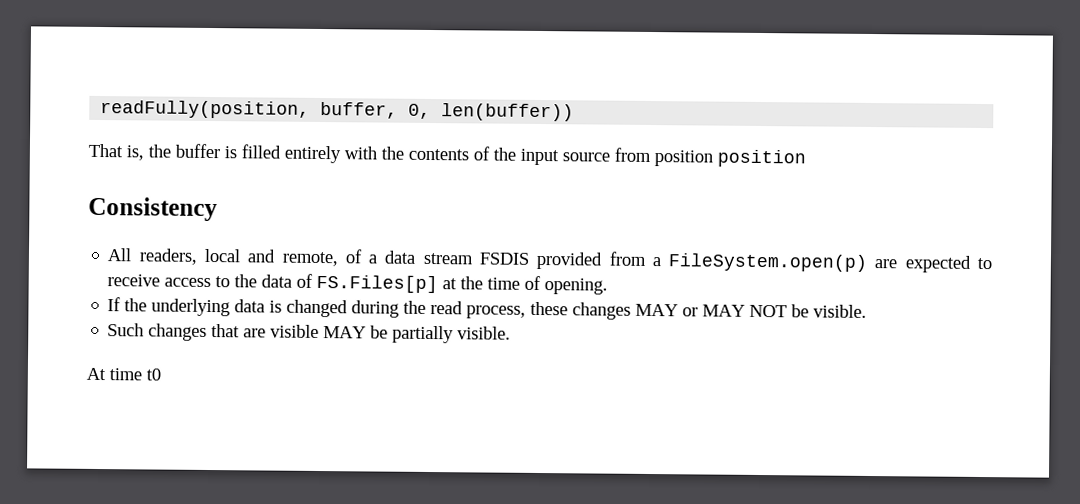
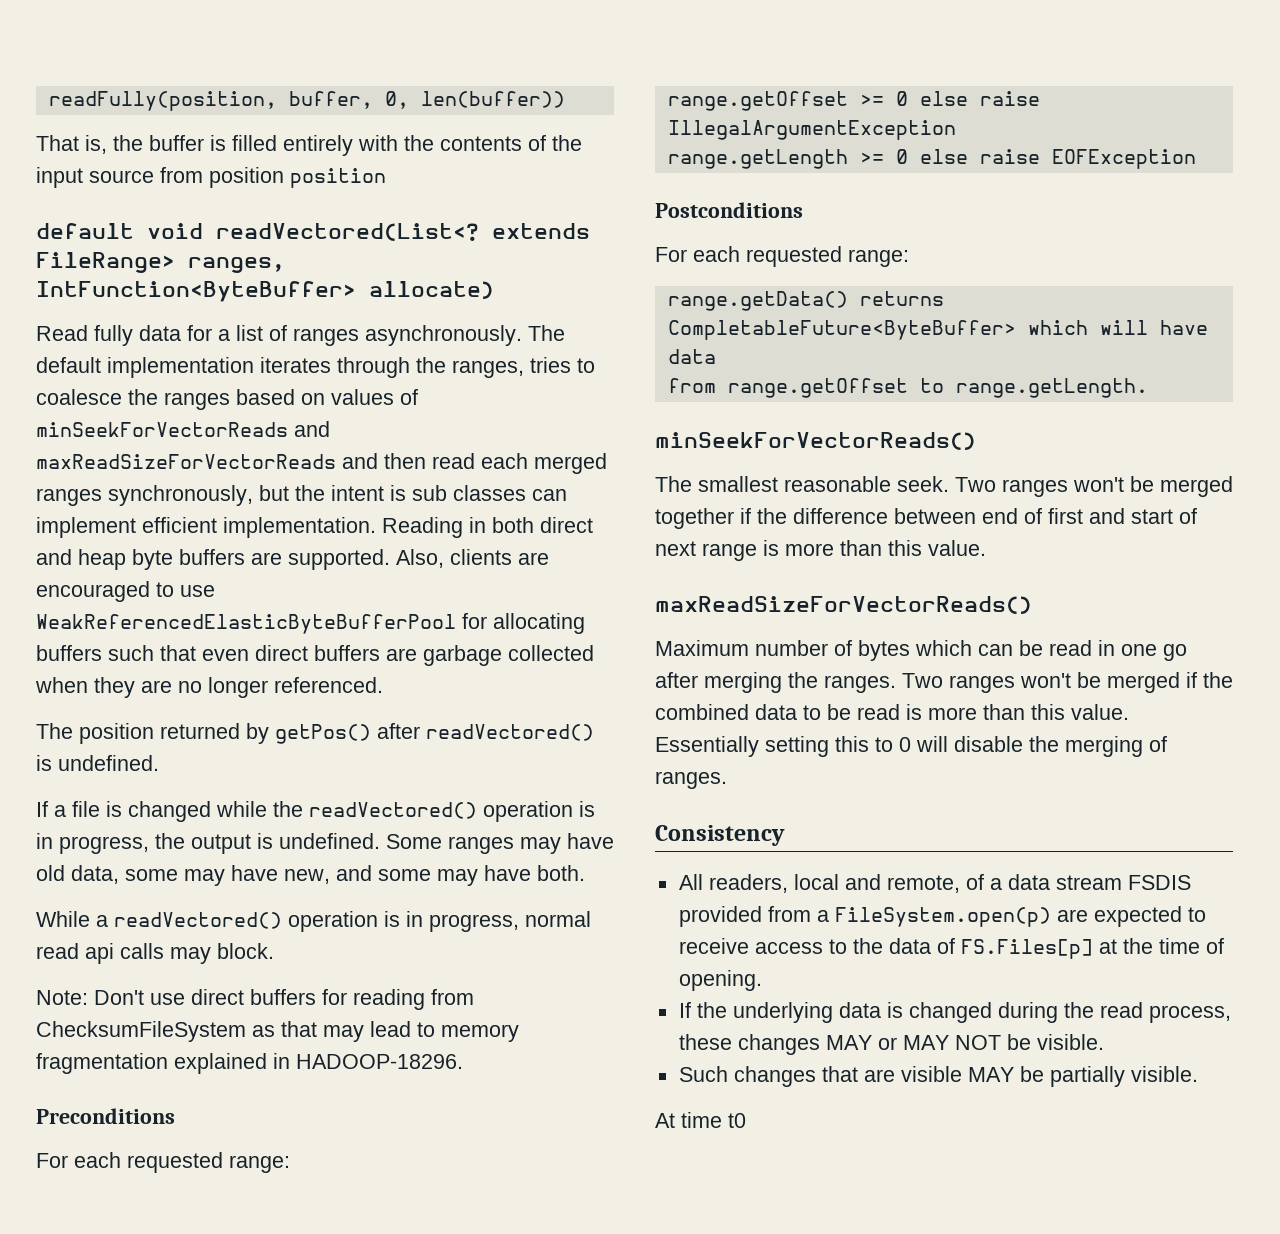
(806, 158) none -> [36,223,590,241] [36,252,285,273] [36,281,494,302] [36,325,565,346] [36,357,595,378] [36,389,418,410] [36,421,330,437] [36,453,607,474] [36,485,567,506] [36,517,593,538] [36,549,549,570] [36,581,215,602] [36,613,585,634] [36,645,594,666] [35,677,383,698] [36,723,594,744] [36,755,159,771] [36,801,595,822] [36,833,614,854] [36,865,585,886] [36,911,591,932] [36,943,274,964] [36,989,474,1010] [36,1021,519,1042] [36,1053,463,1074] [36,1108,175,1124] [36,1152,290,1173] [667,91,1040,111] [667,120,956,140] [667,149,1196,169] [655,202,803,218] [655,246,909,267] [667,291,944,311] [667,320,1208,340] [667,349,716,364] [667,378,1148,398] [655,432,976,450] [655,476,1233,497] [655,508,1197,529] [655,540,986,561] [655,596,1032,614] [655,640,1187,661] [655,672,1233,693] [655,704,1129,720] [655,736,1167,757] [655,771,727,789] // default void readVectored(List<? extends FileRange> ranges, IntFunction<ByteBuffer> allocate) // Read fully data for a list of ranges asynchronously. The default implementation iterates through the ranges, tries to coalesce the ranges based on values of minSeekForVectorReads and maxReadSizeForVectorReads and then read each merged ranges synchronously, but the intent is sub classes can implement efficient implementation. Reading in both direct and heap byte buffers are supported. Also, clients are encouraged to use WeakReferencedElasticByteBufferPool for allocating buffers such that even direct buffers are garbage collected when they are no longer referenced. // The position returned by getPos() after readVectored() is undefined. // If a file is changed while the readVectored() operation is in progress, the output is undefined. Some ranges may have old data, some may have new, and some may have both. // While a readVectored() operation is in progress, normal read api calls may block. // Note: Don't use direct buffers for reading from ChecksumFileSystem as that may lead to memory fragmentation explained in HADOOP-18296. // Preconditions // For each requested range: // range.getOffset >= 0 else raise IllegalArgumentException // range.getLength >= 0 else raise EOFException // Postconditions // For each requested range: // range.getData() returns CompletableFuture<ByteBuffer> which will have data // from range.getOffset to range.getLength. // minSeekForVectorReads() // The smallest reasonable seek. Two ranges won't be merged together if the difference between end of first and start of next range is more than this value. // maxReadSizeForVectorReads() // Maximum number of bytes which can be read in one go after merging the ranges. Two ranges won't be merged if the combined data to be read is more than this value. Essentially setting this to 0 will disable the merging of ranges.

